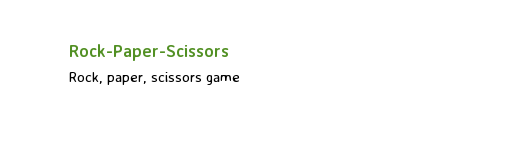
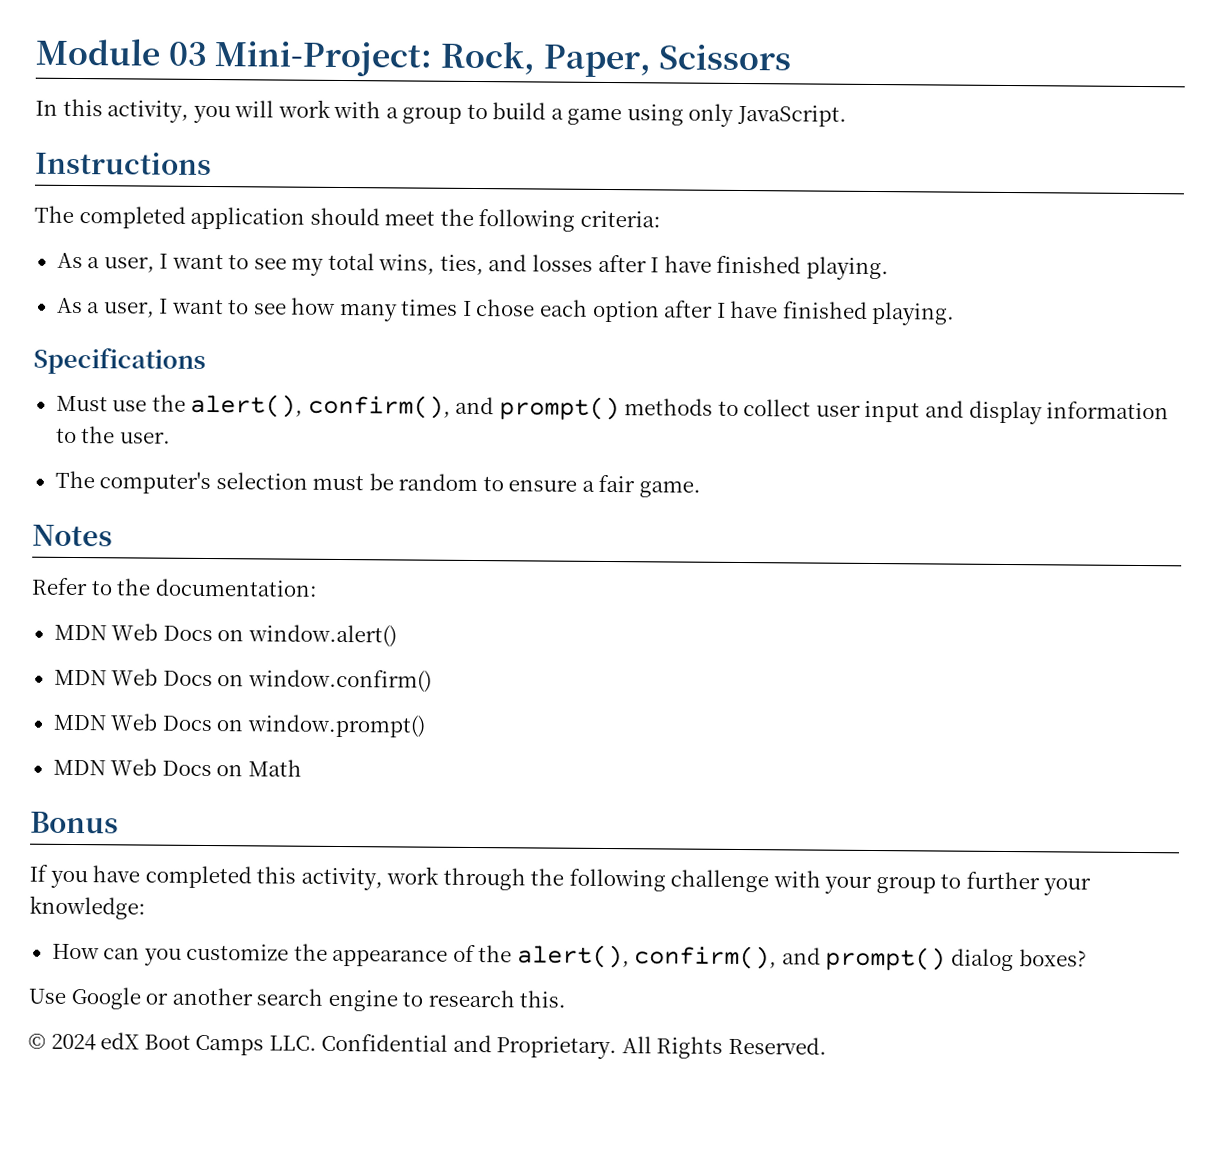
[69,44,229,61] [69,72,240,85] Rock-Paper-Scissors // Rock, paper, scissors game -> [35,37,793,78] [35,98,848,127] [35,151,212,176] [34,205,661,232] [56,252,889,281] [56,297,956,326] [33,346,206,375] [55,393,1170,425] [55,426,171,444] [54,470,701,498] [32,524,113,547] [31,577,318,597] [53,623,397,648] [53,668,432,693] [52,713,426,738] [52,758,302,777] [30,811,119,834] [29,864,1091,896] [29,895,146,920] [51,943,1087,972] [28,986,567,1012] [28,1032,827,1060] Module 03 Mini-Project: Rock, Paper, Scissors // In this activity, you will work with a group to build a game using only JavaScript. // Instructions // The completed application should meet the following criteria: // As a user, I want to see my total wins, ties, and losses after I have finished playing. // As a user, I want to see how many times I chose each option after I have finished playing. // Specifications // Must use the alert(), confirm(), and prompt() methods to collect user input and display information to the user. // The computer's selection must be random to ensure a fair game. // Notes // Refer to the documentation: // MDN Web Docs on window.alert() // MDN Web Docs on window.confirm() // MDN Web Docs on window.prompt() // MDN Web Docs on Math // Bonus // If you have completed this activity, work through the following challenge with your group to further your knowledge: // How can you customize the appearance of the alert(), confirm(), and prompt() dialog boxes? // Use Google or another search engine to research this. // © 2024 edX Boot Camps LLC. Confidential and Proprietary. All Rights Reserved.

